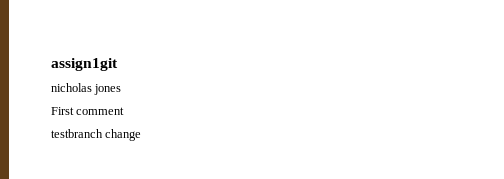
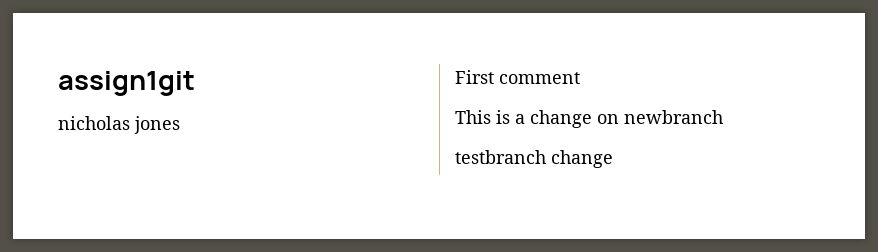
(125, 111) none -> [455,110,723,128] // This is a change on newbranch

